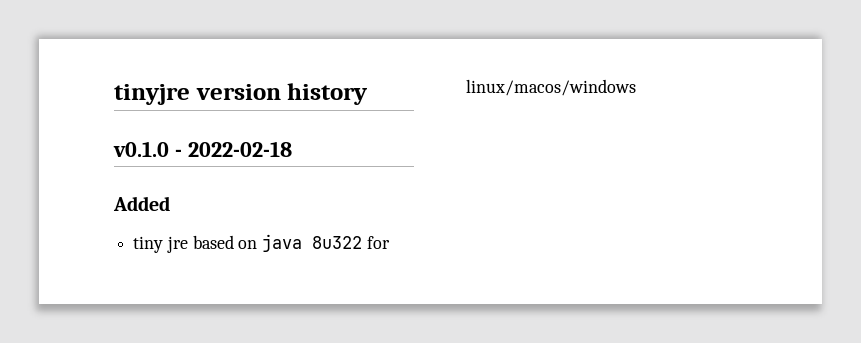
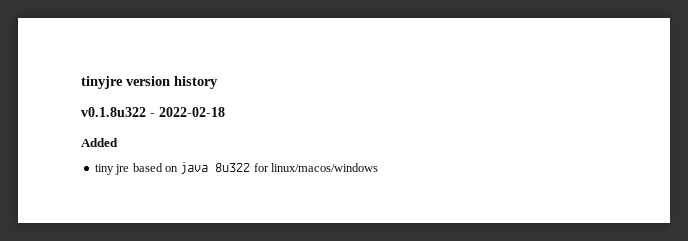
[113,141,169,157] v0.1.0 -> [81,107,146,117] v0.1.8u322

